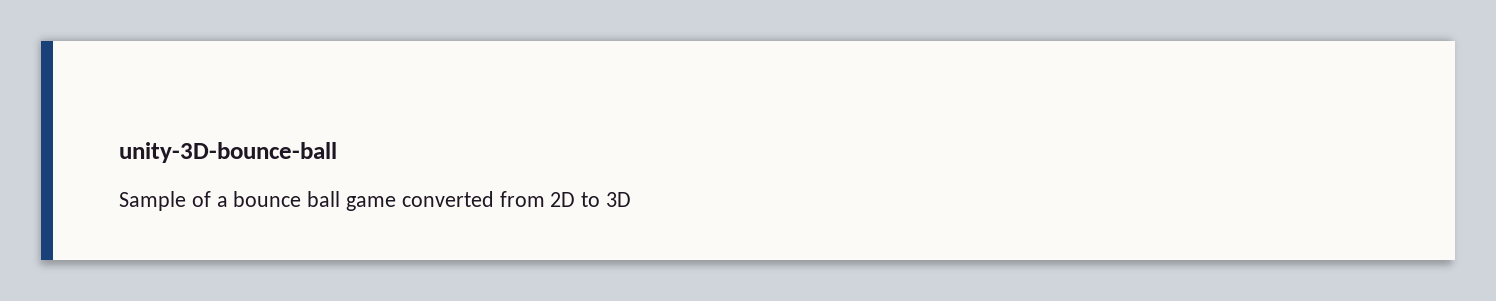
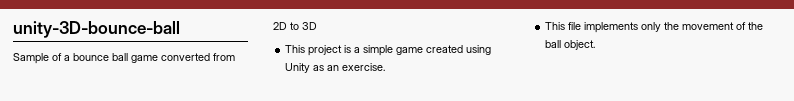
(632, 199) none -> [285,45,492,56] [285,63,386,73] [545,22,764,33] [545,40,596,50] // This project is a simple game created using Unity as an exercise. // This file implements only the movement of the ball object.

